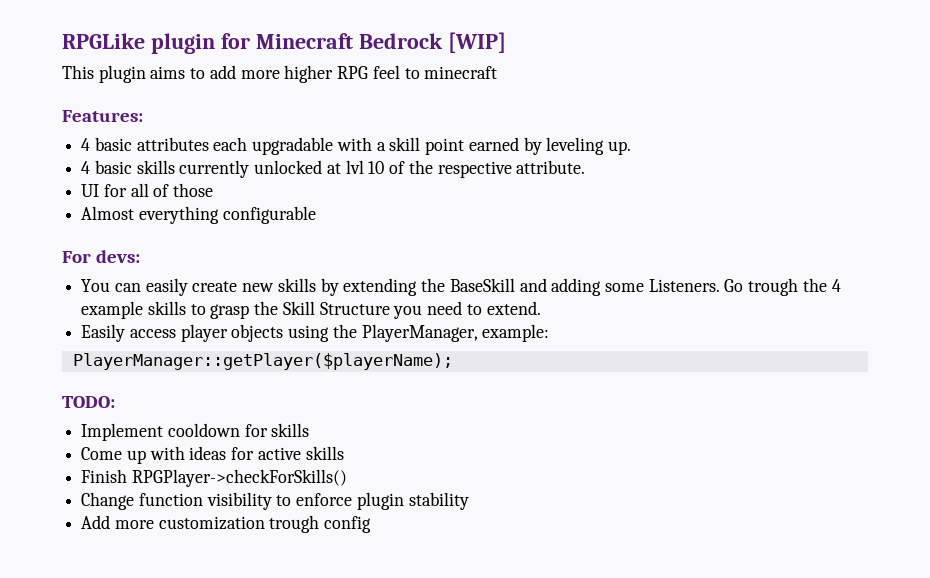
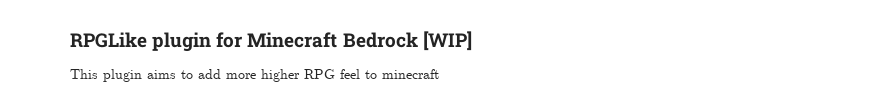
[62,110,143,122] [81,137,631,155] [81,160,586,178] [81,183,214,197] [81,206,316,224] [62,250,141,263] [81,278,841,296] [81,301,541,319] [81,324,550,342] [72,353,453,370] [62,396,115,408] [81,423,310,441] [81,446,344,464] [81,469,347,487] [81,492,469,510] [81,515,372,533] // Features: // 4 basic attributes each upgradable with a skill point earned by leveling up. // 4 basic skills currently unlocked at lvl 10 of the respective attribute. // UI for all of those // Almost everything configurable // For devs: // You can easily create new skills by extending the BaseSkill and adding some Listeners. Go trough the 4 example skills to grasp the Skill Structure you need to extend. // Easily access player objects using the PlayerManager, example: // PlayerManager::getPlayer($playerName); // TODO: // Implement cooldown for skills // Come up with ideas for active skills // Finish RPGPlayer->checkForSkills() // Change function visibility to enforce plugin stability // Add more customization trough config -> (439, 74) none

